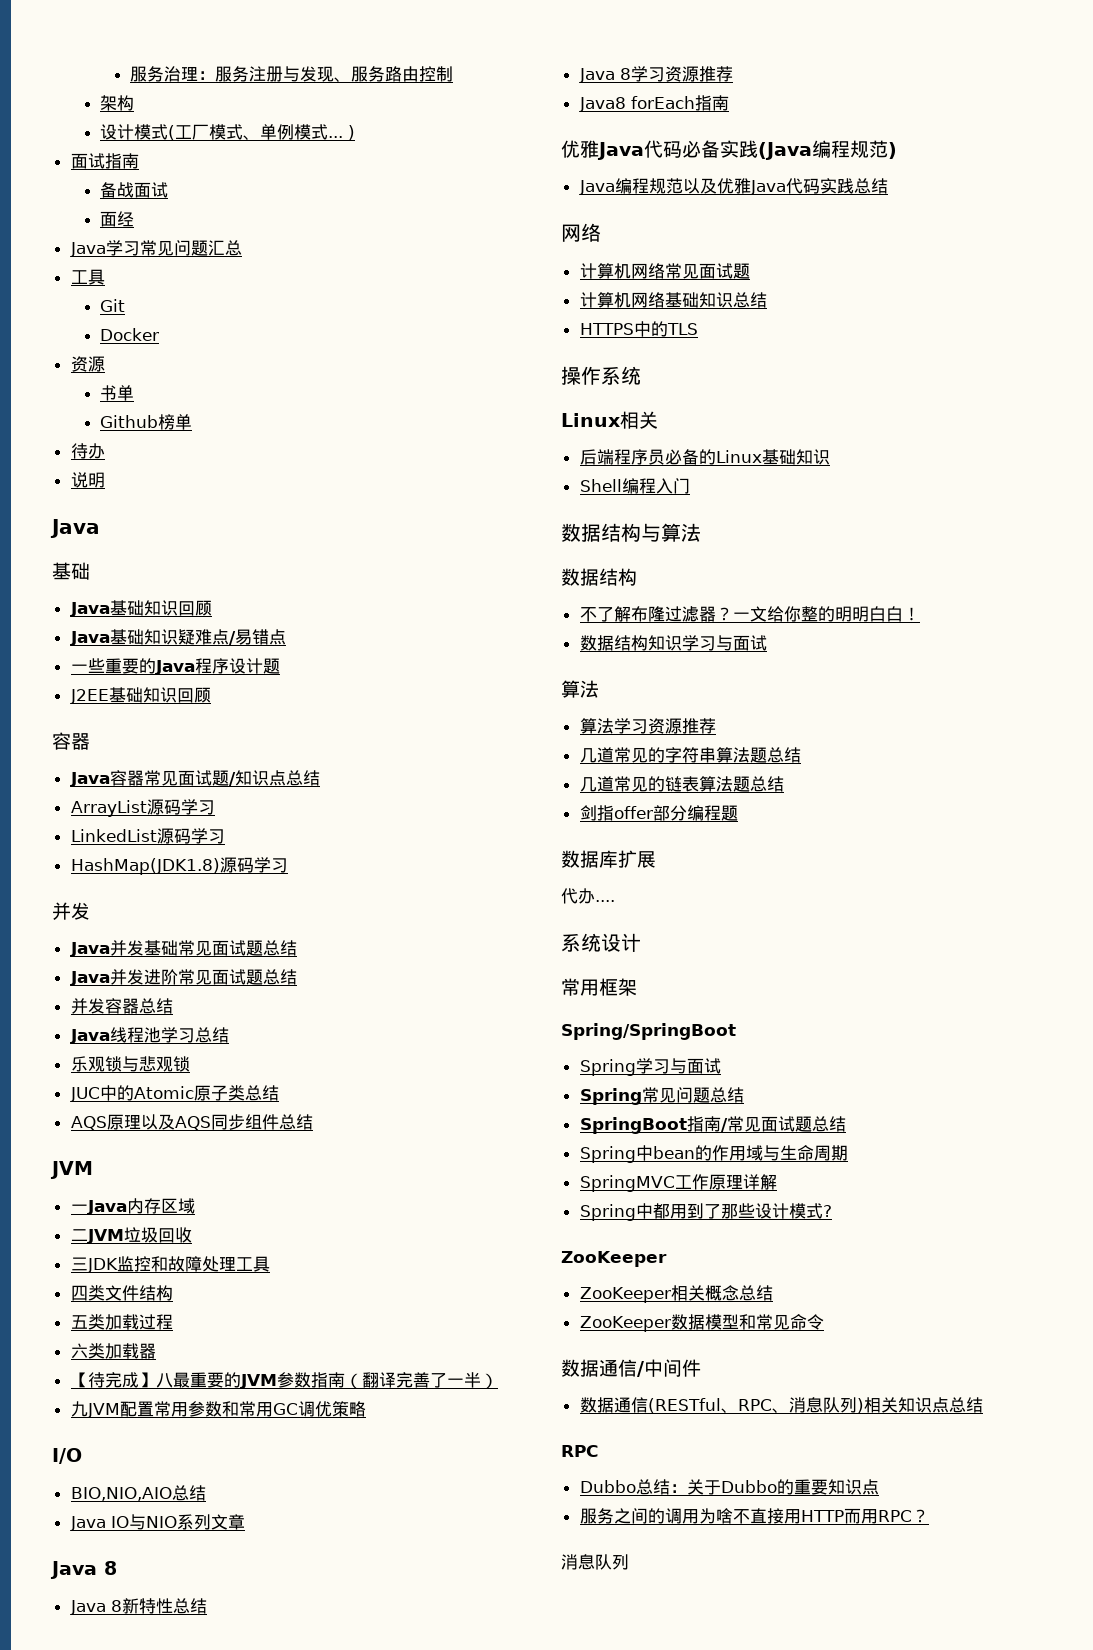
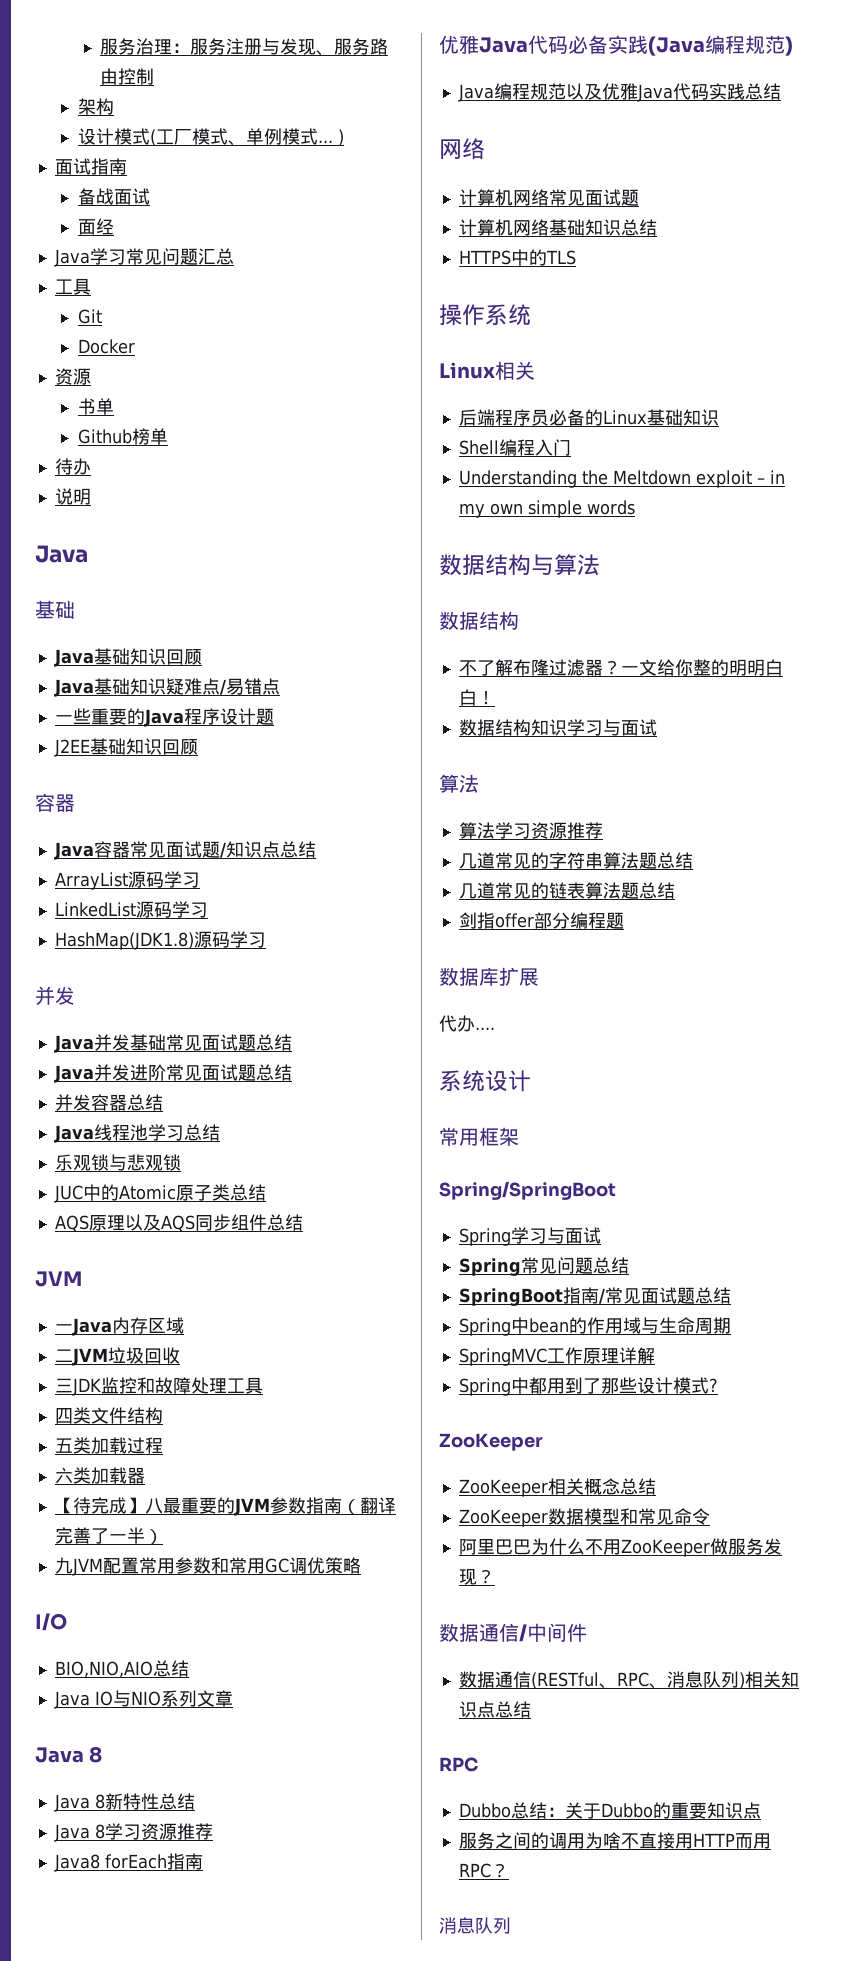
(690, 486) none -> [458,470,785,488] [458,500,635,518] // Understanding the Meltdown exploit – in my own simple words
(824, 1322) none -> [458,1538,782,1557] [458,1569,495,1585] // 阿里巴巴为什么不用ZooKeeper做服务发现？

